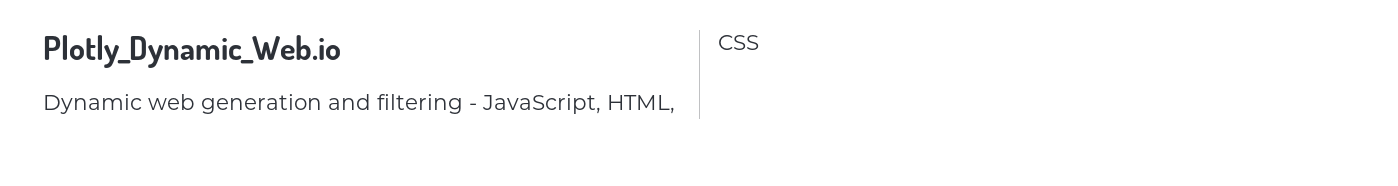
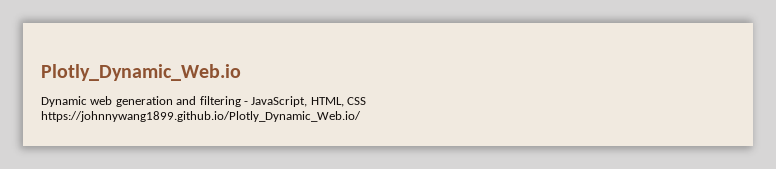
(759, 42) none -> [41,111,361,122] // https://johnnywang1899.github.io/Plotly_Dynamic_Web.io/

